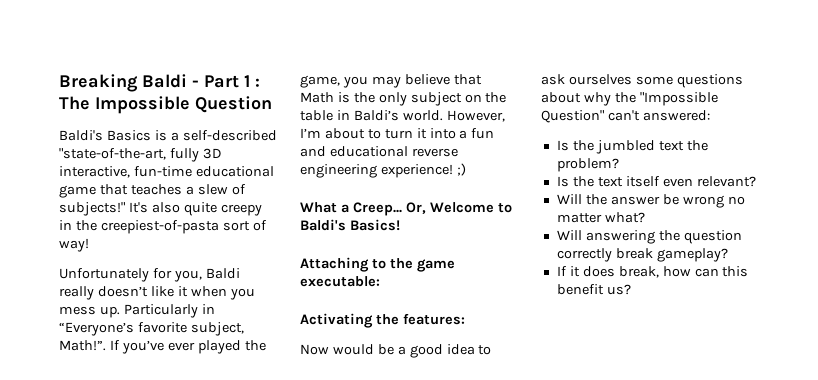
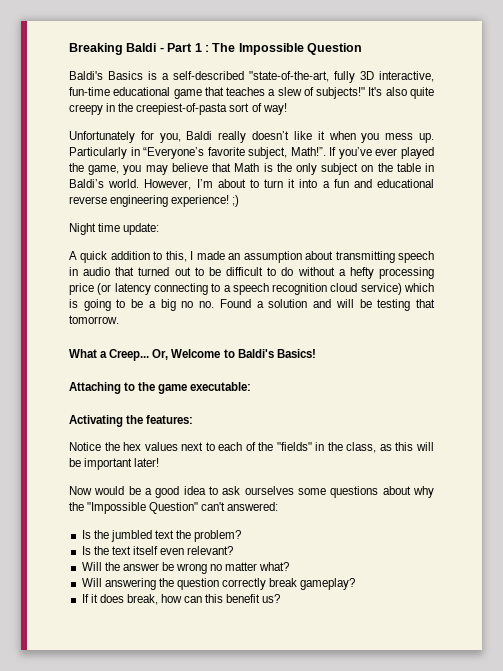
(466, 169) none -> [69,223,160,235] [69,251,434,263] [69,267,434,279] [69,283,435,295] [69,299,435,311] [69,315,119,324] // Night time update: // A quick addition to this, I made an assumption about transmitting speech in audio that turned out to be difficult to do without a hefty processing price (or latency connecting to a speech recognition cloud service) which is going to be a big no no. Found a solution and will be testing that tomorrow.
(465, 319) none -> [69,442,434,453] [69,458,160,470] // Notice the hex values next to each of the "fields" in the class, as this will be important later!

